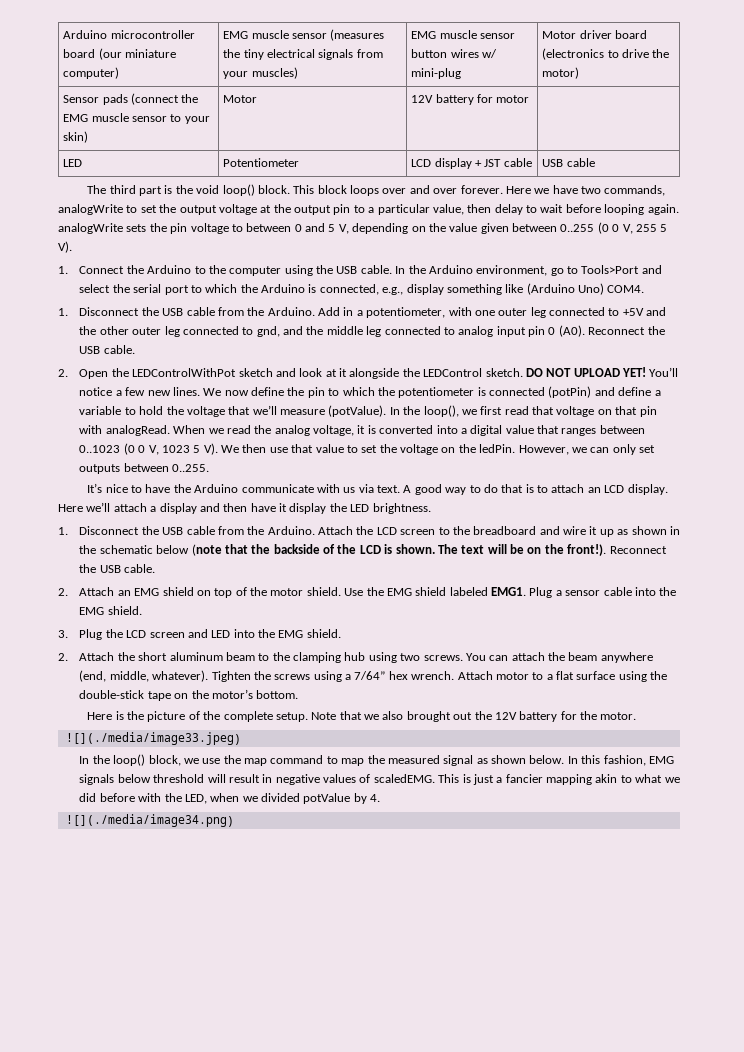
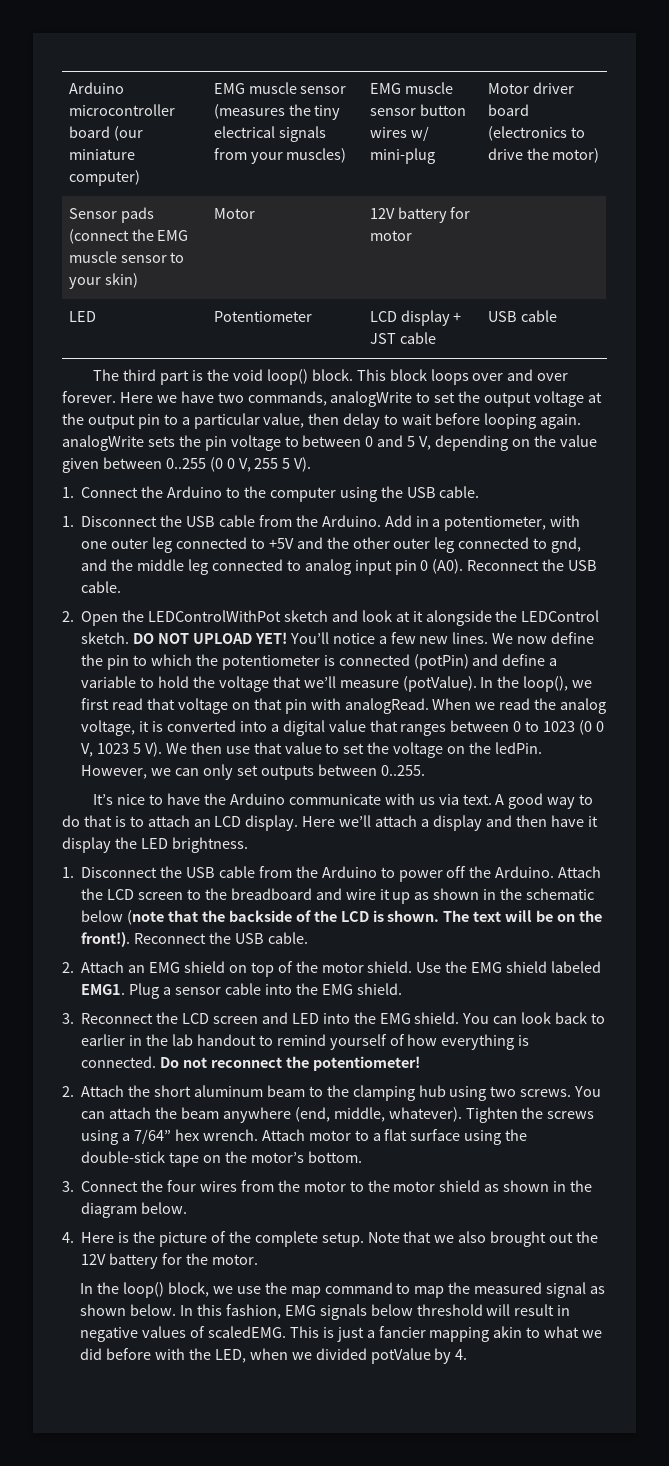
[395,265,662,276] [79,283,645,295] In the Arduino environment, go to Tools>Port and select the serial port to which the Arduino is connected, e.g., display something like (Arduino Uno) COM4. -> (480, 492) none
[79,445,121,453] 0..1023 -> [513,721,576,732] 0 to 1023
(265, 530) none -> [321,866,492,882] Arduino to power off the
[79,629,103,640] Plug -> [81,1013,154,1024] Reconnect
(341, 633) none -> [462,1012,606,1024] [81,1034,530,1050] [81,1056,420,1071] You can look back to earlier in the lab handout to remind yourself of how everything is connected. Do not reconnect the potentiometer!
(299, 694) none -> [62,1180,593,1192] [81,1202,188,1218] [62,1232,74,1243] 3. Connect the four wires from the motor to the motor shield as shown in the diagram below. // 4.
[65,732,241,745] // ![](./media/image33.jpeg) -> (258, 1259) none
[65,814,234,827] // ![](./media/image34.png) -> (468, 1354) none

